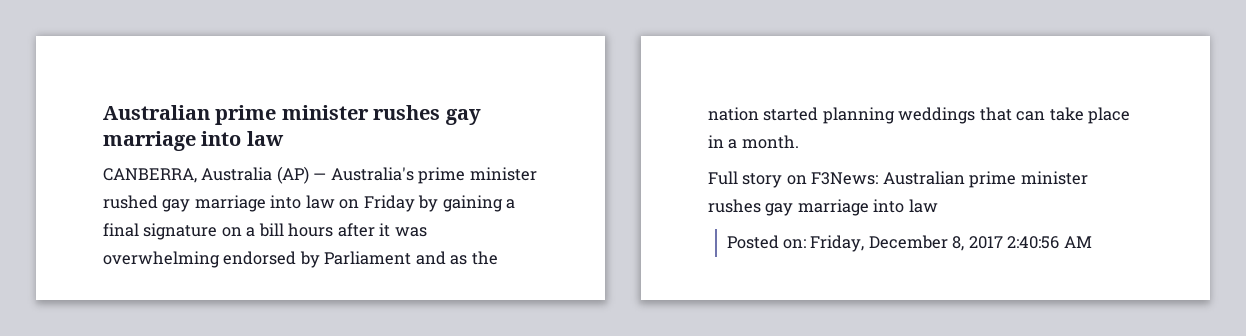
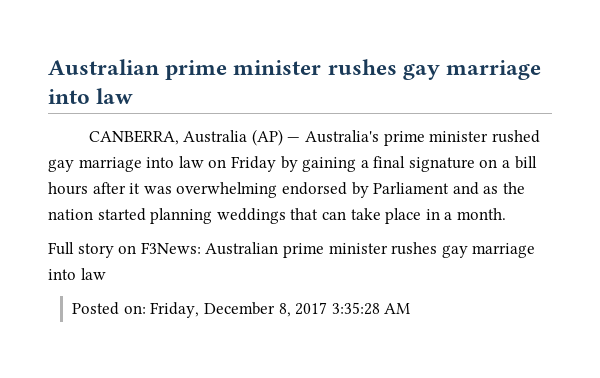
[1007,236,1060,249] 2:40:56 -> [331,302,380,315] 3:35:28

